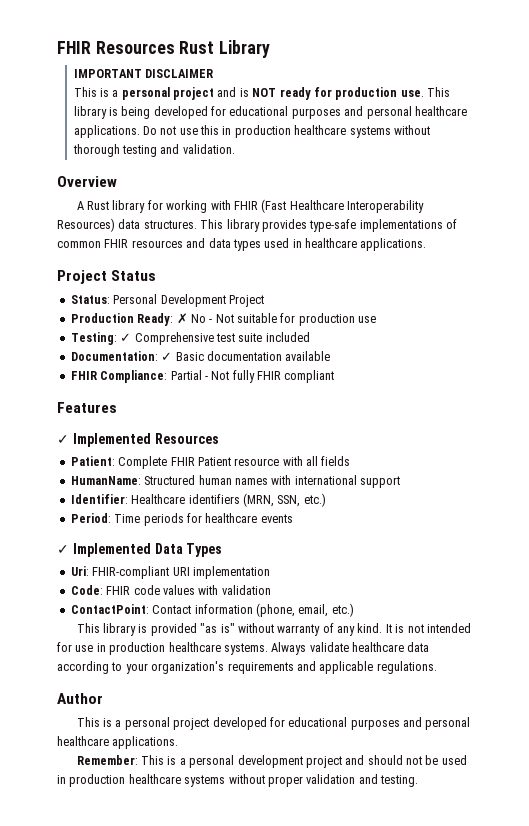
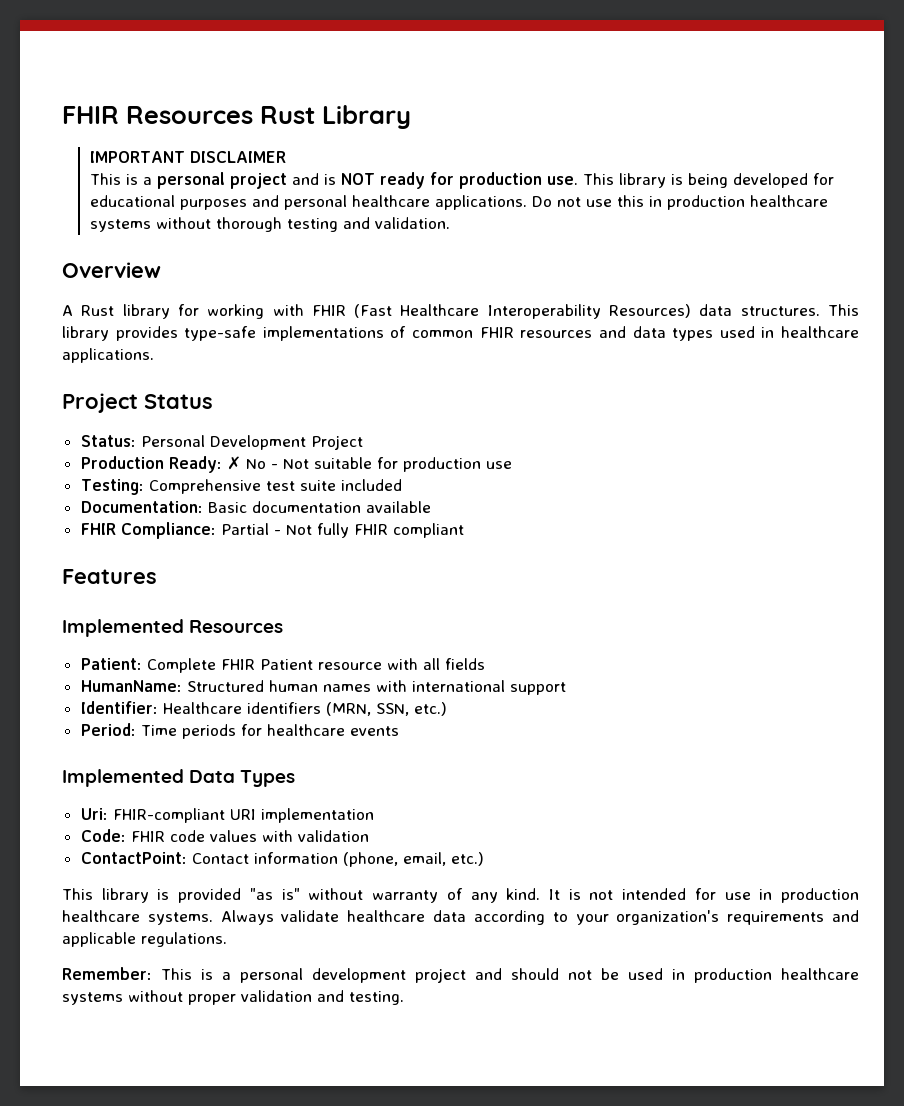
[120,333,132,342] ✓ -> (144, 487) none
[161,352,173,361] ✓ -> (203, 507) none
[57,435,69,444] ✓ -> (157, 576) none
[57,545,69,554] ✓ -> (399, 731) none
[57,693,103,704] [76,717,471,730] [57,736,179,749] // Author // This is a personal project developed for educational purposes and personal healthcare applications. -> (227, 939) none

